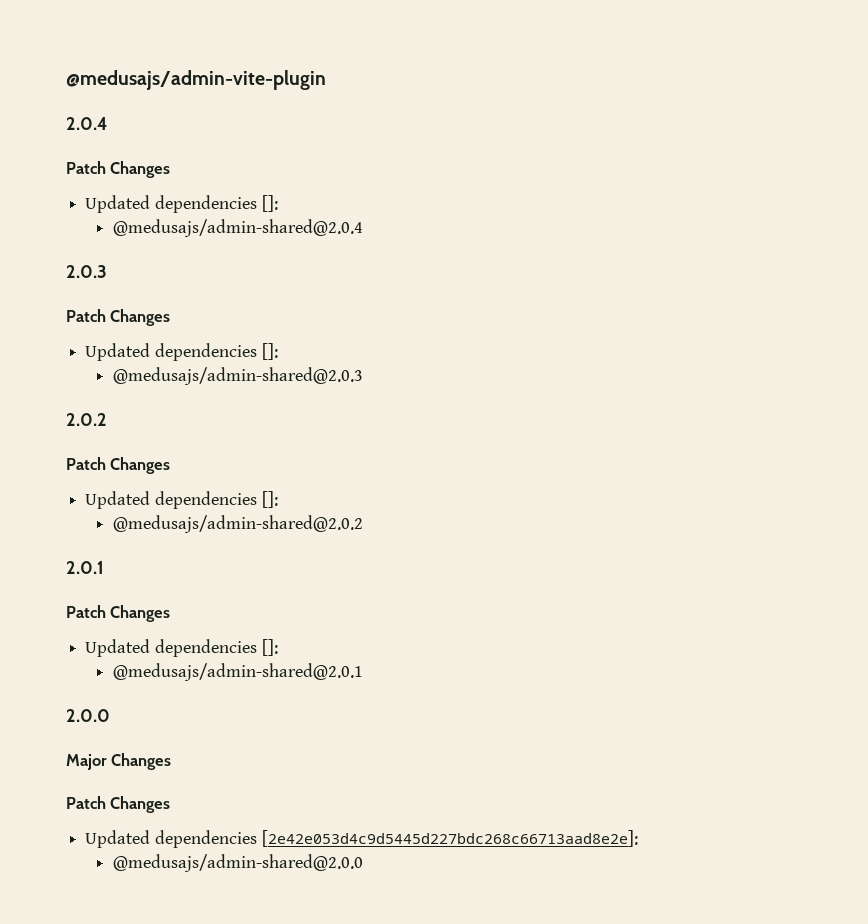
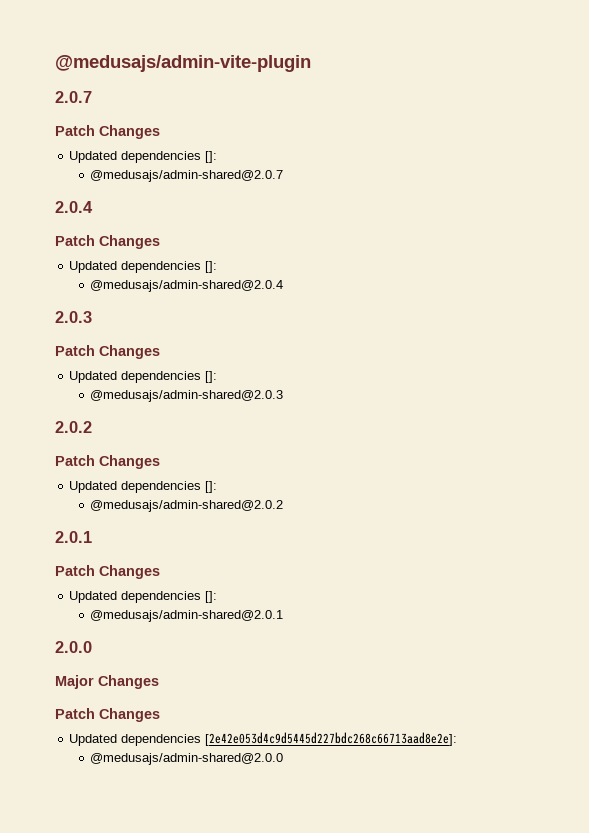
(326, 80) none -> [55,91,92,103] [55,125,160,139] [69,151,218,163] [90,170,284,182] // 2.0.7 // Patch Changes // Updated dependencies []: // @medusajs/admin-shared@2.0.7

